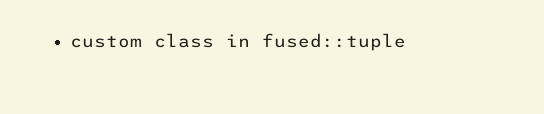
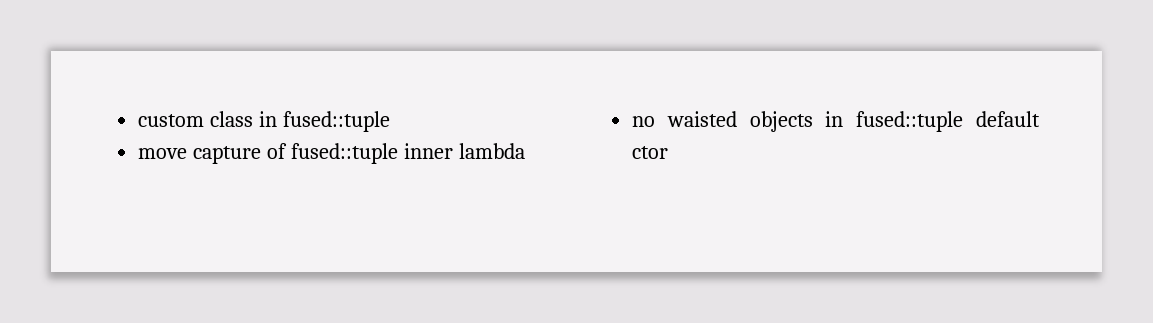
(407, 42) none -> [138,143,525,164] [632,111,1040,132] [632,146,669,159] // move capture of fused::tuple inner lambda // no waisted objects in fused::tuple default ctor

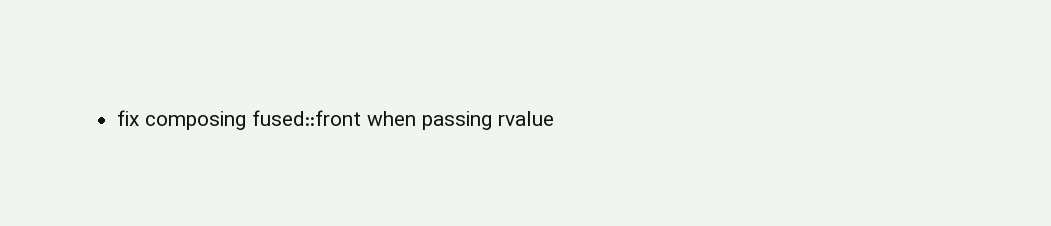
[138,111,391,132] [138,143,525,164] [632,111,1040,132] [632,146,669,159] custom class in fused::tuple // move capture of fused::tuple inner lambda // no waisted objects in fused::tuple default ctor -> [117,110,555,130] fix composing fused::front when passing rvalue

